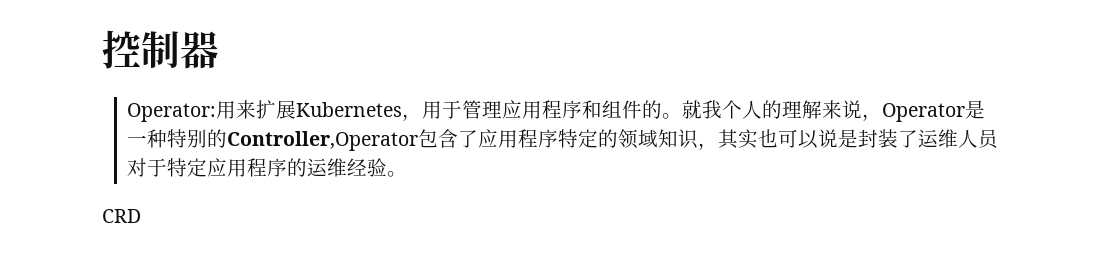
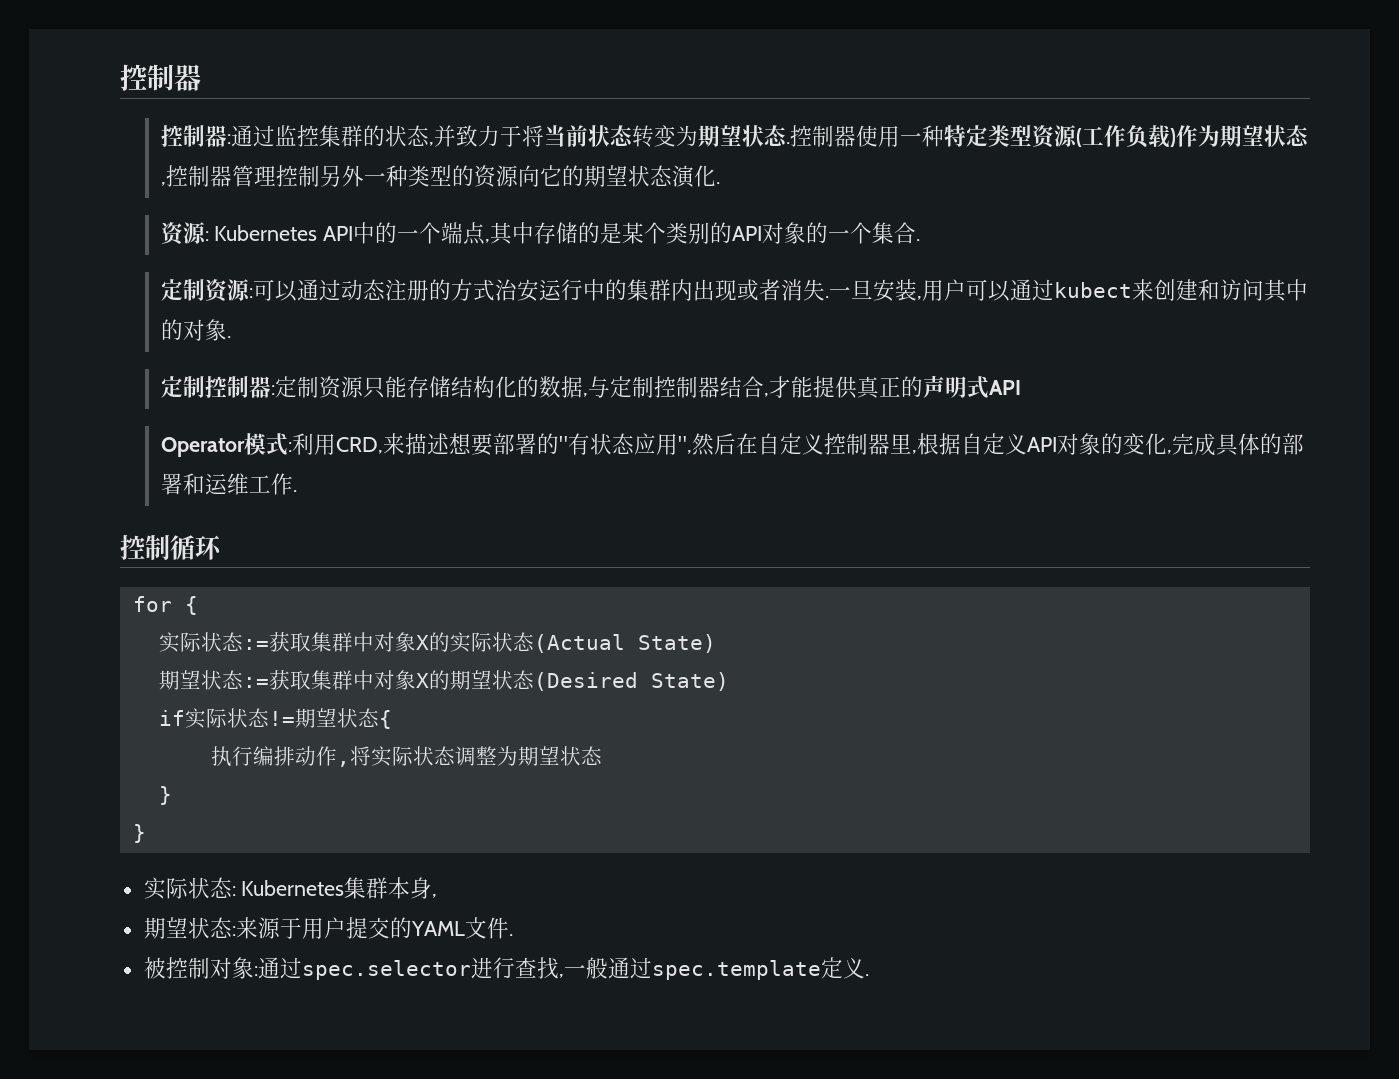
[127,100,986,122] [127,129,1000,151] [127,158,408,177] [102,209,141,223] Operator:用来扩展Kubernetes，用于管理应用程序和组件的。就我个人的理解来说，Operator是一种特别的Controller,Operator包含了应用程序特定的领域知识，其实也可以说是封装了运维人员对于特定应用程序的运维经验。 // CRD -> [160,125,1309,149] [160,165,720,188] [160,222,921,246] [160,279,1308,303] [160,319,231,341] [160,375,1021,399] [160,433,1304,457] [160,473,297,495] [120,535,222,560] [132,596,198,615] [158,632,716,653] [158,670,729,691] [158,708,392,729] [210,746,602,767] [158,786,172,805] [132,824,146,843] [143,877,438,900] [143,917,513,939] [143,957,869,980] 控制器:通过监控集群的状态,并致力于将当前状态转变为期望状态.控制器使用一种特定类型资源(工作负载)作为期望状态,控制器管理控制另外一种类型的资源向它的期望状态演化. // 资源: Kubernetes API中的一个端点,其中存储的是某个类别的API对象的一个集合. // 定制资源:可以通过动态注册的方式治安运行中的集群内出现或者消失.一旦安装,用户可以通过kubect来创建和访问其中的对象. // 定制控制器:定制资源只能存储结构化的数据,与定制控制器结合,才能提供真正的声明式API // Operator模式:利用CRD,来描述想要部署的"有状态应用",然后在自定义控制器里,根据自定义API对象的变化,完成具体的部署和运维工作. // 控制循环 // for { // 实际状态:=获取集群中对象X的实际状态(Actual State) // 期望状态:=获取集群中对象X的期望状态(Desired State) // if实际状态!=期望状态{ // 执行编排动作,将实际状态调整为期望状态 // } // } // 实际状态: Kubernetes集群本身, // 期望状态:来源于用户提交的YAML文件. // 被控制对象:通过spec.selector进行查找,一般通过spec.template定义.

